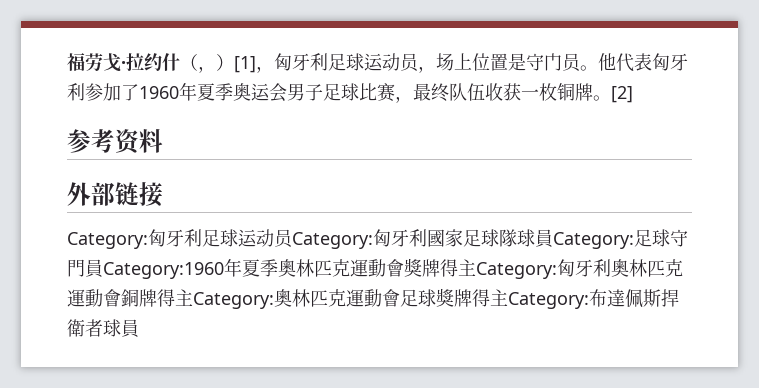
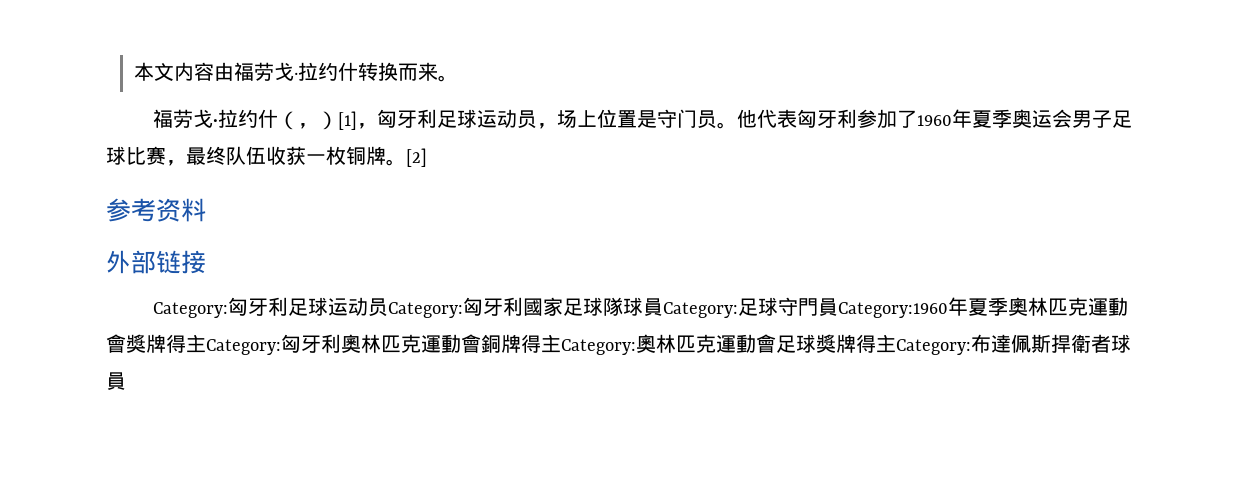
(67, 62) none -> [134,62,459,82] 本文内容由福劳戈·拉约什转换而来。 //

